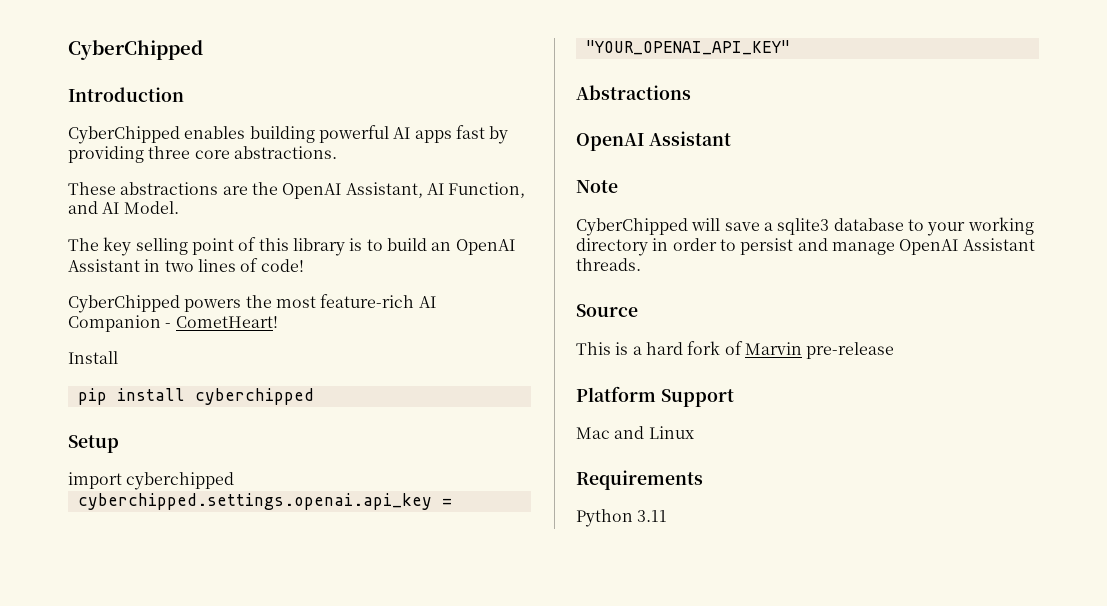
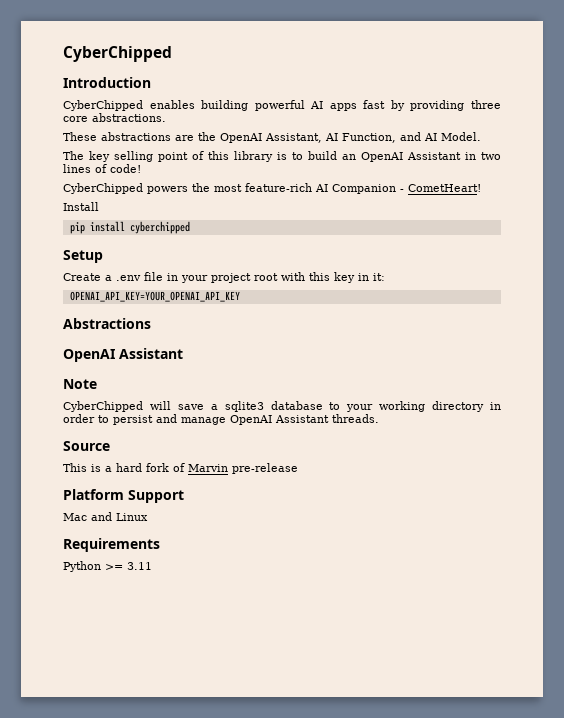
[68,472,235,490] [77,493,452,510] [585,40,790,55] import cyberchipped // cyberchipped.settings.openai.api_key = "YOUR_OPENAI_API_KEY" -> [63,272,385,283] [69,291,240,302] Create a .env file in your project root with this key in it: // OPENAI_API_KEY=YOUR_OPENAI_API_KEY
(633, 518) none -> [105,564,123,570] >=

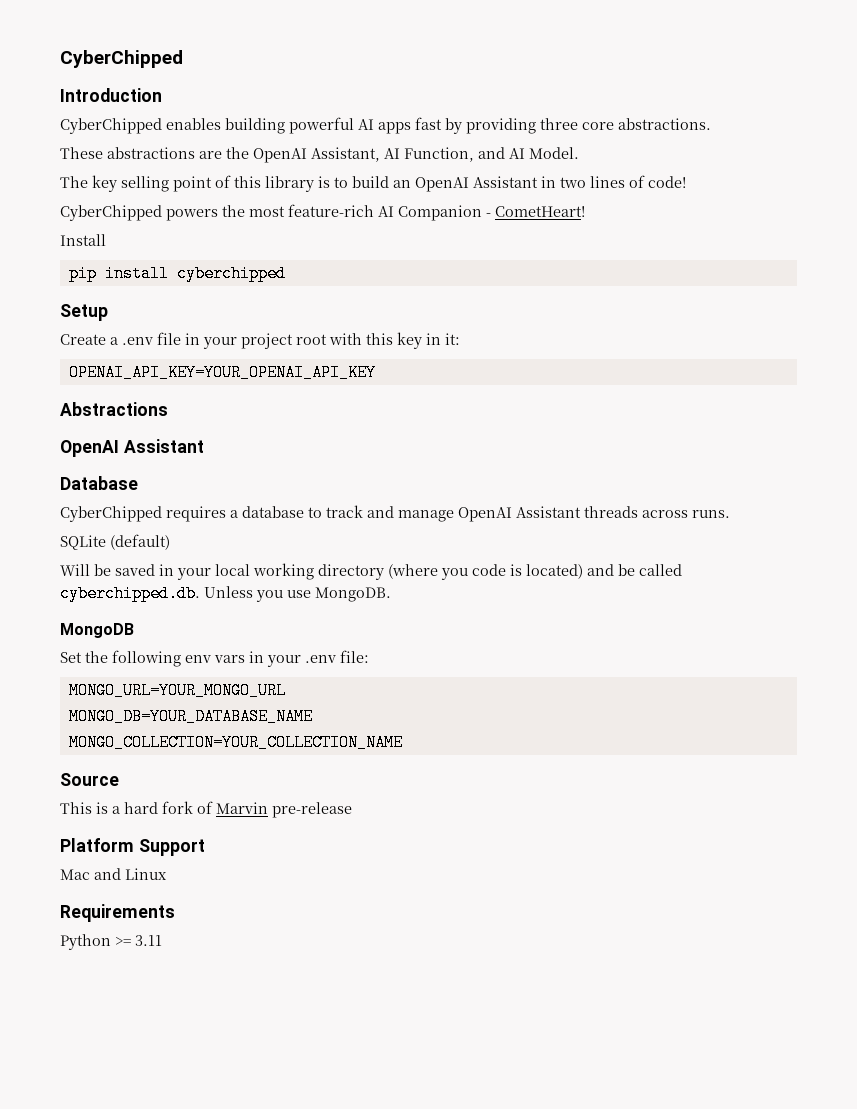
[63,379,97,389] [63,401,501,412] [63,414,379,425] Note // CyberChipped will save a sqlite3 database to your working directory in order to persist and manage OpenAI Assistant threads. -> [60,476,138,490] [60,505,730,522] [60,534,170,550] [60,563,682,580] [60,585,391,602] [60,623,134,638] [60,650,369,667] [68,682,286,699] [68,708,313,725] [68,734,403,751] Database // CyberChipped requires a database to track and manage OpenAI Assistant threads across runs. // SQLite (default) // Will be saved in your local working directory (where you code is located) and be called cyberchipped.db. Unless you use MongoDB. // MongoDB // Set the following env vars in your .env file: // MONGO_URL=YOUR_MONGO_URL // MONGO_DB=YOUR_DATABASE_NAME // MONGO_COLLECTION=YOUR_COLLECTION_NAME

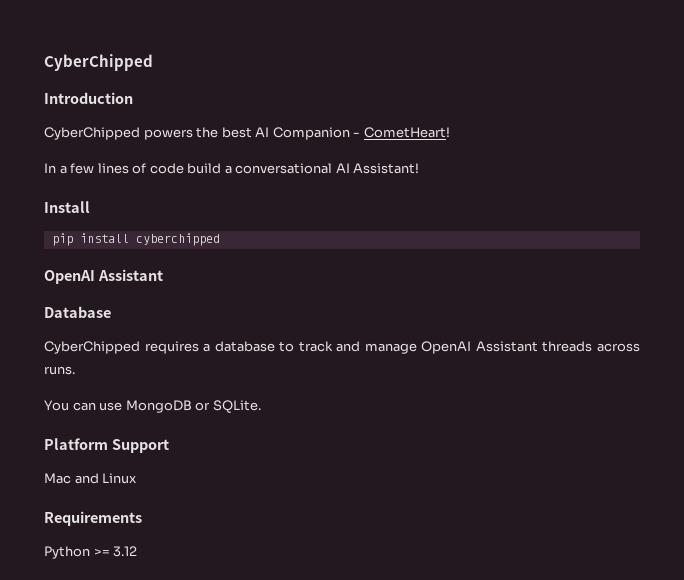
[60,117,711,134] [60,147,579,163] [60,175,686,192] // CyberChipped enables building powerful AI apps fast by providing three core abstractions. // These abstractions are the OpenAI Assistant, AI Function, and AI Model. // The key selling point of this library is to build an OpenAI Assistant in two lines of code! -> (133, 98) none
[249,204,374,217] most feature-rich -> [221,127,252,138] best
[60,234,106,246] [68,265,286,282] [60,304,108,321] [60,332,460,349] [68,364,376,381] [60,402,168,416] Install // pip install cyberchipped // Setup // Create a .env file in your project root with this key in it: // OPENAI_API_KEY=YOUR_OPENAI_API_KEY // Abstractions -> [44,163,420,174] [44,201,90,213] [51,233,220,246] In a few lines of code build a conversational AI Assistant! // Install // pip install cyberchipped
[60,534,170,550] [60,563,682,580] [60,585,391,602] [60,623,134,638] [60,650,369,667] [68,682,286,699] [68,708,313,725] [68,734,403,751] [60,773,119,786] [60,801,352,818] SQLite (default) // Will be saved in your local working directory (where you code is located) and be called cyberchipped.db. Unless you use MongoDB. // MongoDB // Set the following env vars in your .env file: // MONGO_URL=YOUR_MONGO_URL // MONGO_DB=YOUR_DATABASE_NAME // MONGO_COLLECTION=YOUR_COLLECTION_NAME // Source // This is a hard fork of Marvin pre-release -> [44,400,261,413] You can use MongoDB or SQLite.
[135,935,162,946] 3.11 -> [113,546,138,557] 3.12

